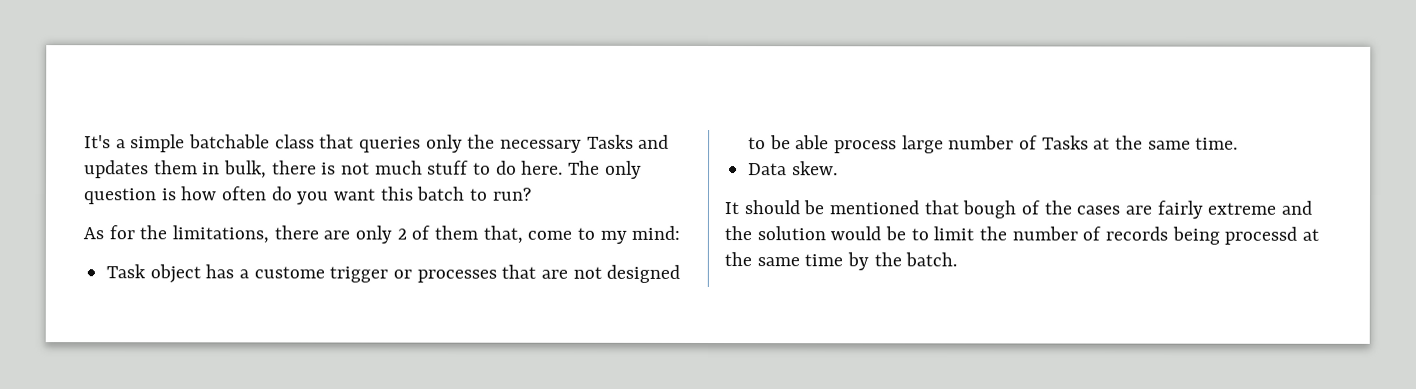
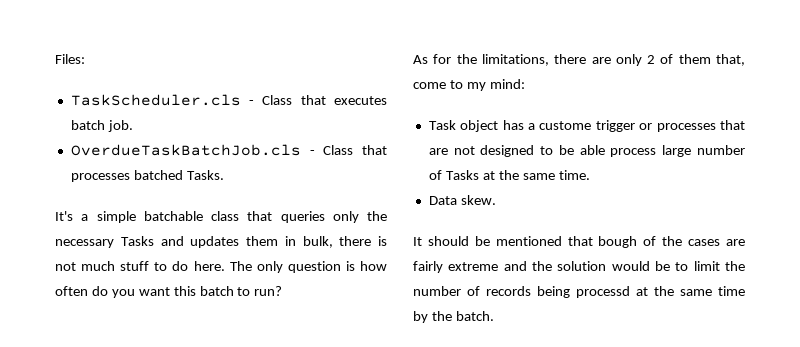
(84, 142) none -> [55,54,85,64] [70,94,388,106] [70,120,133,132] [70,144,387,156] [70,170,224,182] Files: // TaskScheduler.cls - Class that executes batch job. // OverdueTaskBatchJob.cls - Class that processes batched Tasks. //

